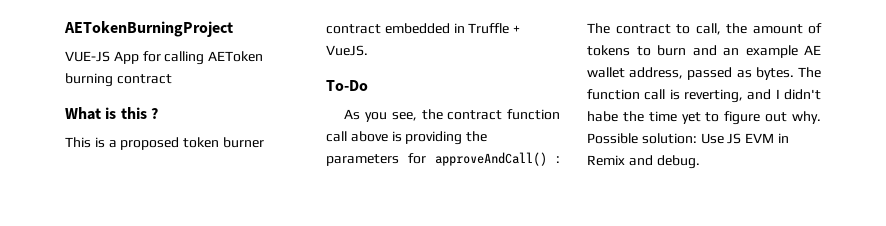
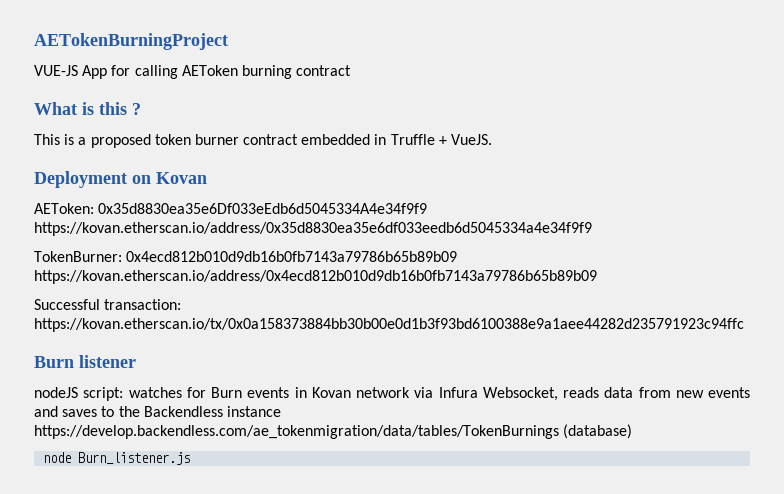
[326,80,368,91] [344,109,560,122] [326,131,488,145] [326,152,560,166] [587,23,822,35] [587,45,821,58] [587,67,821,80] [587,89,821,103] [587,111,821,125] [587,133,789,144] [587,155,700,169] To-Do // As you see, the contract function call above is providing the parameters for approveAndCall() : The contract to call, the amount of tokens to burn and an example AE wallet address, passed as bytes. The function call is reverting, and I didn't habe the time yet to figure out why. Possible solution: Use JS EVM in Remix and debug. -> [34,171,207,188] [34,203,428,214] [34,222,592,236] [34,251,458,262] [34,270,597,284] [34,299,182,310] [34,318,744,332] [34,355,136,368] [34,387,750,401] [34,406,281,417] [34,424,633,439] [43,452,191,465] Deployment on Kovan // AEToken: 0x35d8830ea35e6Df033eEdb6d5045334A4e34f9f9 https://kovan.etherscan.io/address/0x35d8830ea35e6df033eedb6d5045334a4e34f9f9 // TokenBurner: 0x4ecd812b010d9db16b0fb7143a79786b65b89b09 https://kovan.etherscan.io/address/0x4ecd812b010d9db16b0fb7143a79786b65b89b09 // Successful transaction: https://kovan.etherscan.io/tx/0x0a158373884bb30b00e0d1b3f93bd6100388e9a1aee44282d235791923c94ffc // Burn listener // nodeJS script: watches for Burn events in Kovan network via Infura Websocket, reads data from new events and saves to the Backendless instance https://develop.backendless.com/ae_tokenmigration/data/tables/TokenBurnings (database) // node Burn_listener.js

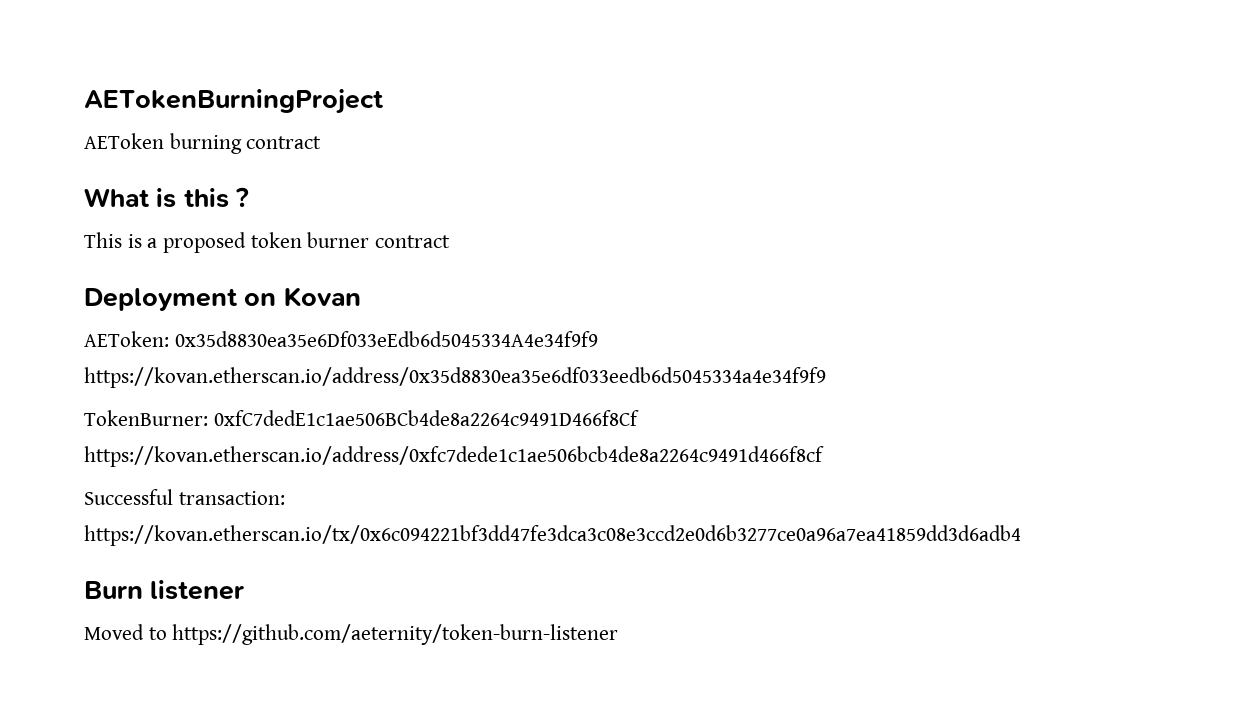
[34,65,178,79] VUE-JS App for calling -> (383, 101) none
[301,134,493,145] embedded in Truffle + VueJS. -> (451, 241) none
[126,251,458,262] [34,270,597,284] 0x4ecd812b010d9db16b0fb7143a79786b65b89b09 https://kovan.etherscan.io/address/0x4ecd812b010d9db16b0fb7143a79786b65b89b09 -> [213,410,639,426] [84,446,824,467] 0xfC7dedE1c1ae506BCb4de8a2264c9491D466f8Cf https://kovan.etherscan.io/address/0xfc7dede1c1ae506bcb4de8a2264c9491d466f8cf
[34,318,744,332] https://kovan.etherscan.io/tx/0x0a158373884bb30b00e0d1b3f93bd6100388e9a1aee44282d235791923c94ffc -> [84,525,1021,546] https://kovan.etherscan.io/tx/0x6c094221bf3dd47fe3dca3c08e3ccd2e0d6b3277ce0a96a7ea41859dd3d6adb4
[34,387,750,401] [34,406,281,417] [34,424,633,439] [43,452,191,465] nodeJS script: watches for Burn events in Kovan network via Infura Websocket, reads data from new events and saves to the Backendless instance https://develop.backendless.com/ae_tokenmigration/data/tables/TokenBurnings (database) // node Burn_listener.js -> [84,624,619,645] Moved to https://github.com/aeternity/token-burn-listener

